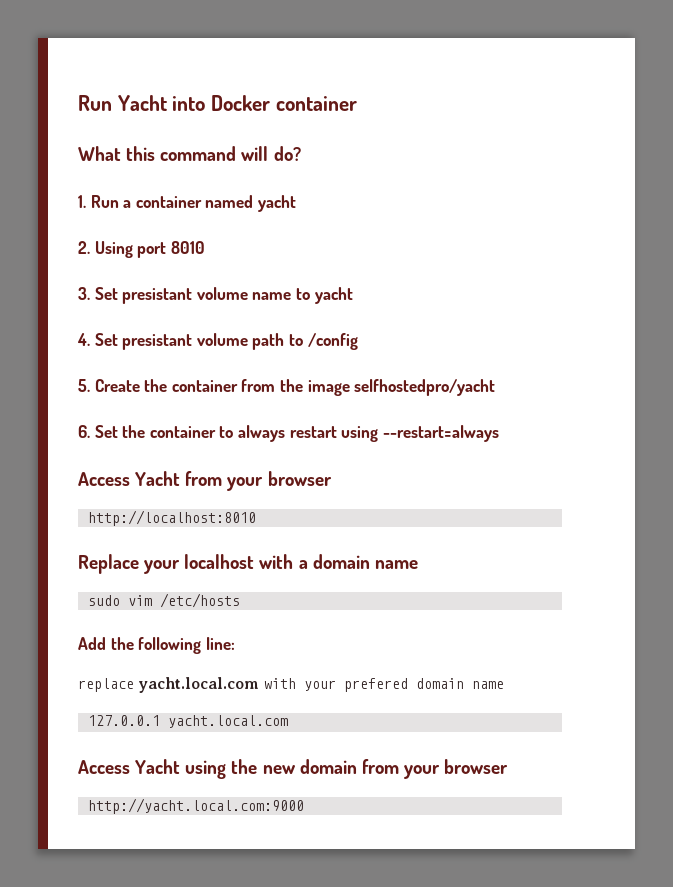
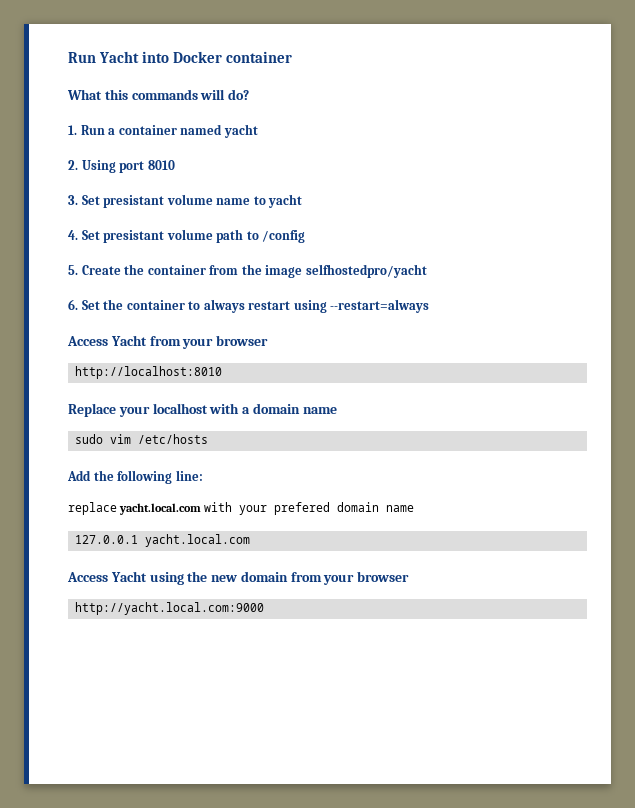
[160,146,237,161] command -> [131,89,198,100] commands

